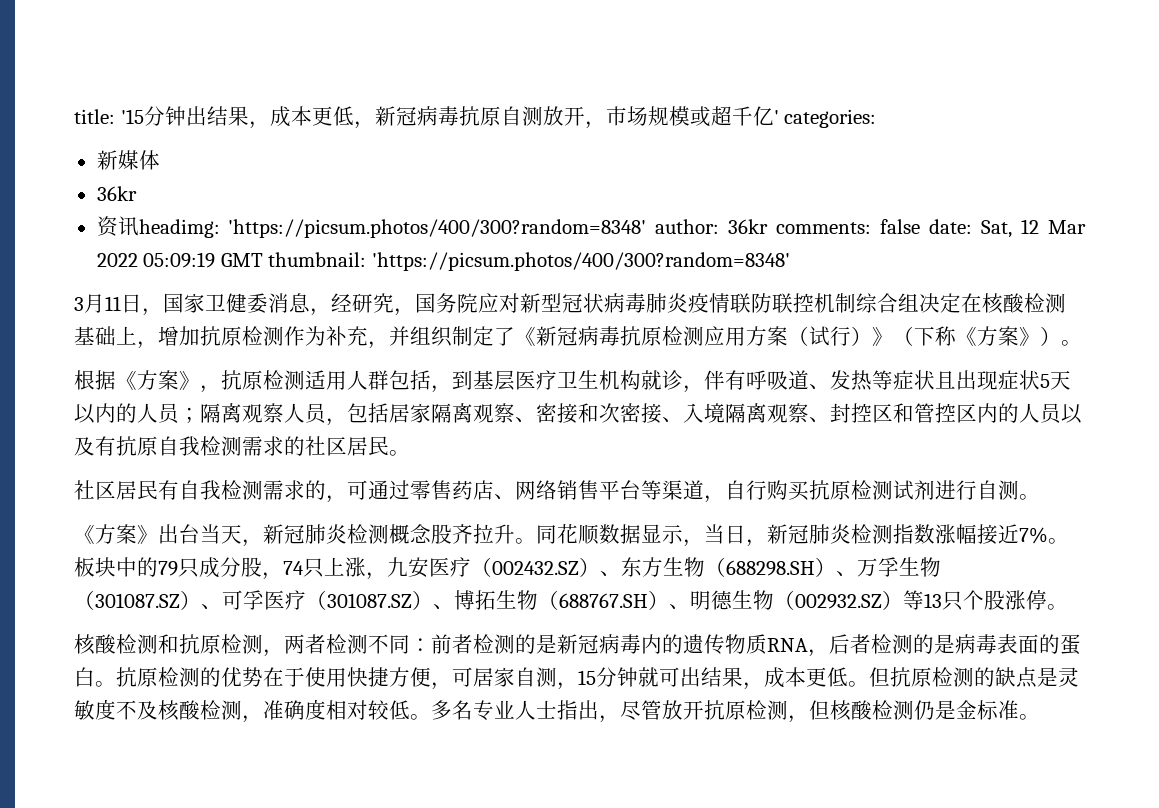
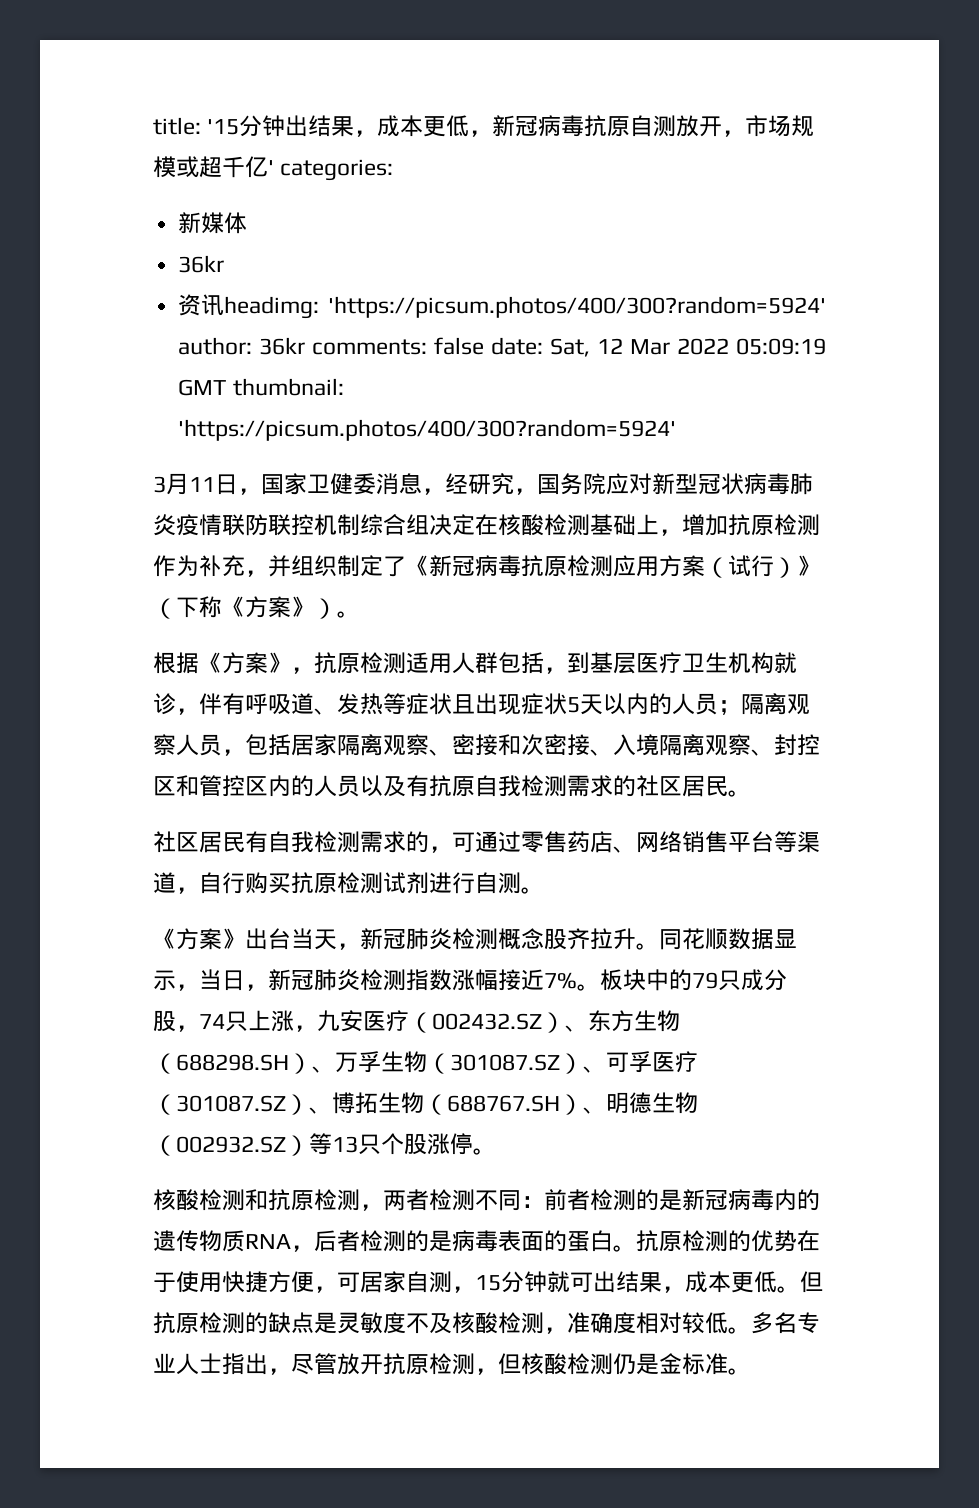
[228,219,647,238] 'https://picsum.photos/400/300?random=8348' -> [328,296,826,318] 'https://picsum.photos/400/300?random=5924'
[371,252,790,271] 'https://picsum.photos/400/300?random=8348' -> [178,419,677,441] 'https://picsum.photos/400/300?random=5924'

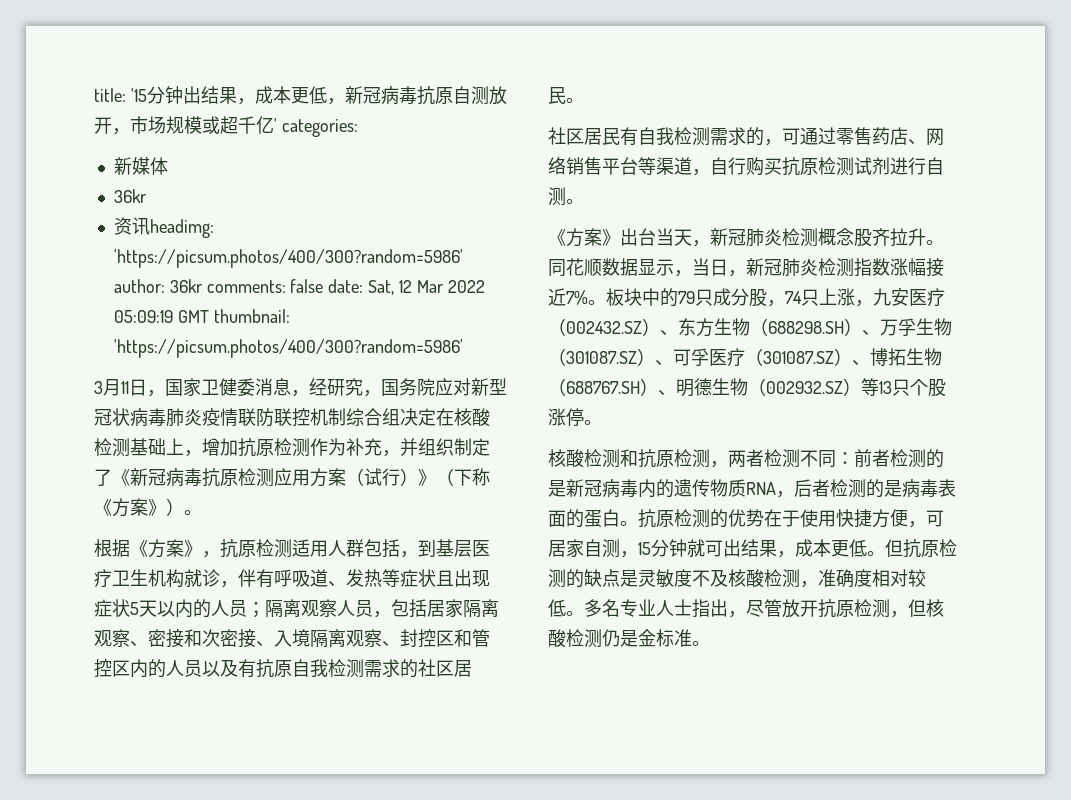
[328,296,826,318] 'https://picsum.photos/400/300?random=5924' -> [113,249,463,268] 'https://picsum.photos/400/300?random=5986'
[178,419,677,441] 'https://picsum.photos/400/300?random=5924' -> [113,339,463,358] 'https://picsum.photos/400/300?random=5986'

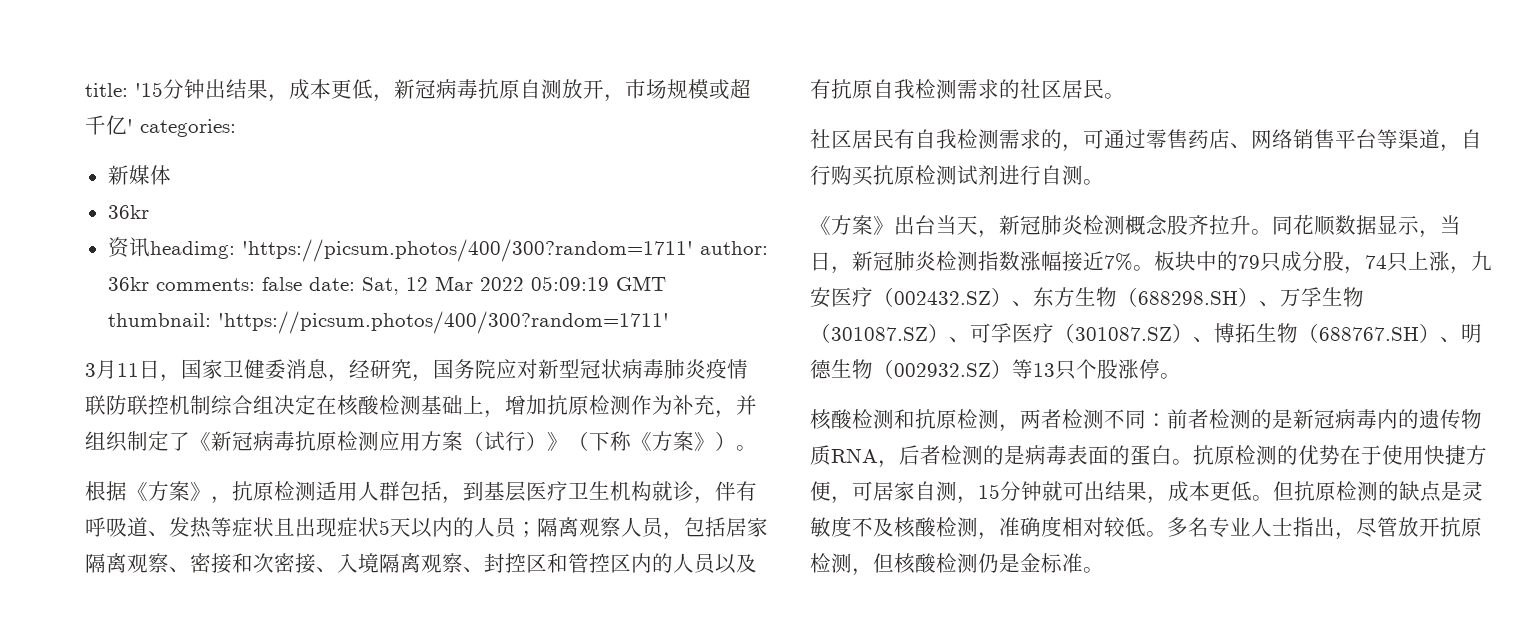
[113,249,463,268] 'https://picsum.photos/400/300?random=5986' -> [241,239,693,262] 'https://picsum.photos/400/300?random=1711'
[113,339,463,358] 'https://picsum.photos/400/300?random=5986' -> [217,311,669,334] 'https://picsum.photos/400/300?random=1711'

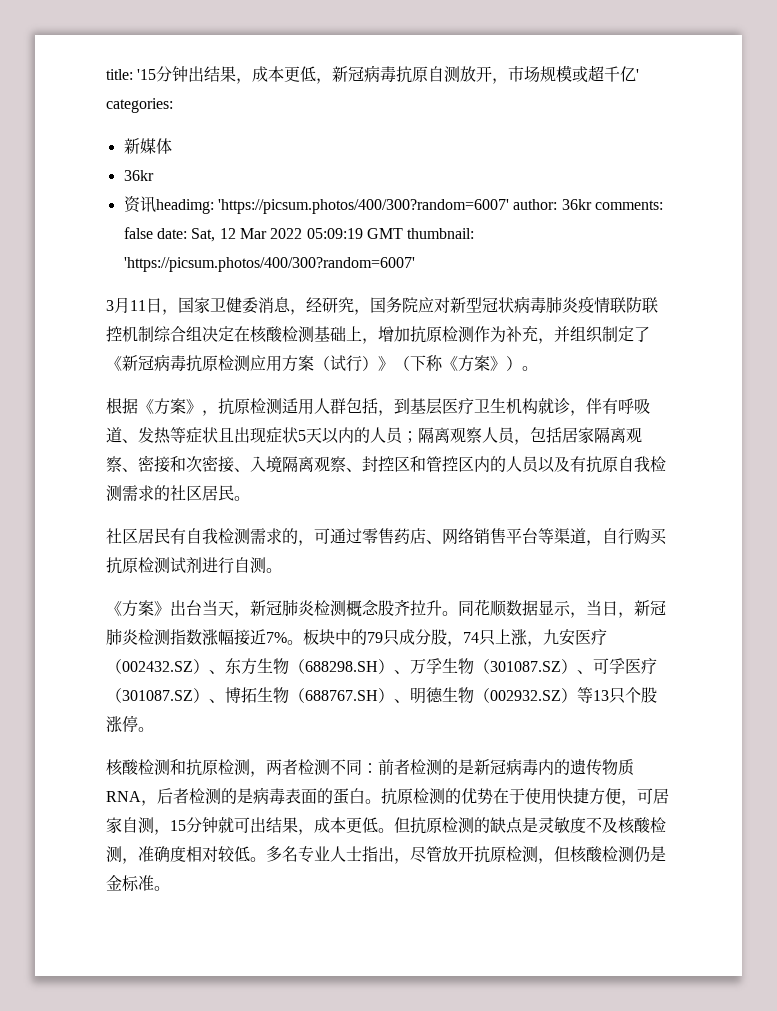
[241,239,693,262] 'https://picsum.photos/400/300?random=1711' -> [217,199,509,214] 'https://picsum.photos/400/300?random=6007'
[217,311,669,334] 'https://picsum.photos/400/300?random=1711' -> [123,257,415,272] 'https://picsum.photos/400/300?random=6007'

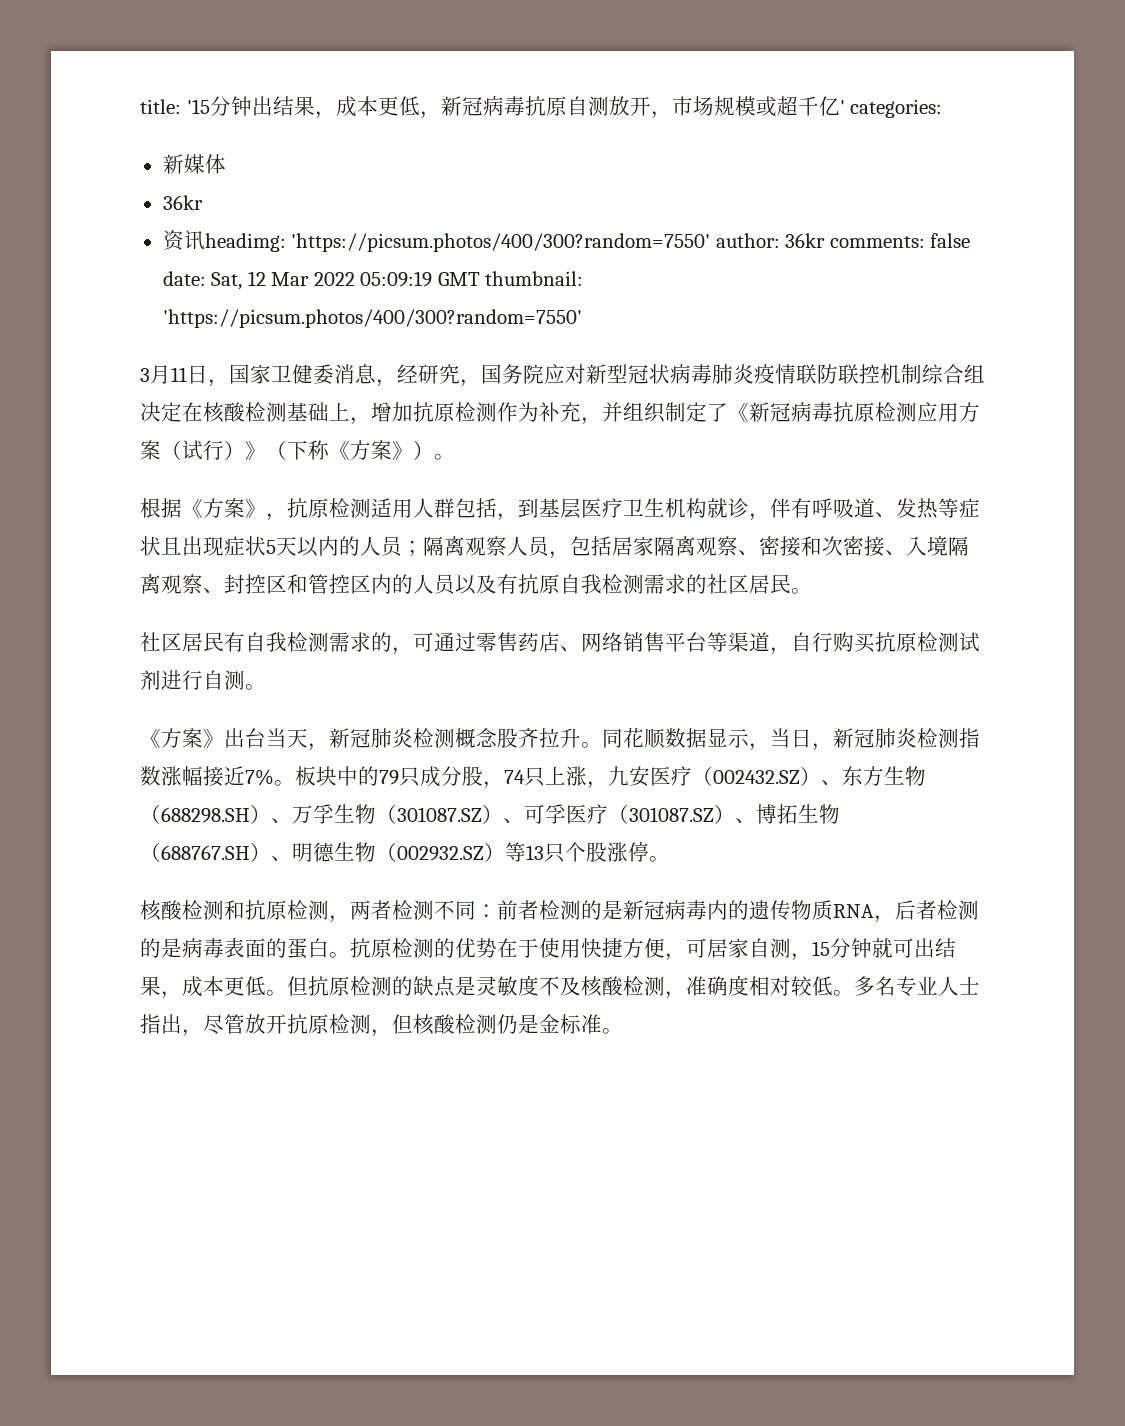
[217,199,509,214] 'https://picsum.photos/400/300?random=6007' -> [291,233,711,252] 'https://picsum.photos/400/300?random=7550'
[123,257,415,272] 'https://picsum.photos/400/300?random=6007' -> [162,309,582,328] 'https://picsum.photos/400/300?random=7550'

